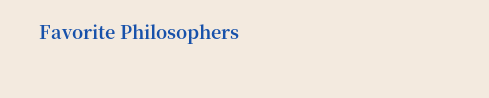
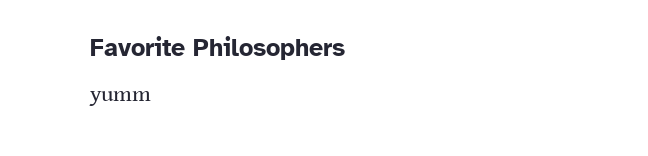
(239, 34) none -> [89,91,151,106] // yumm

